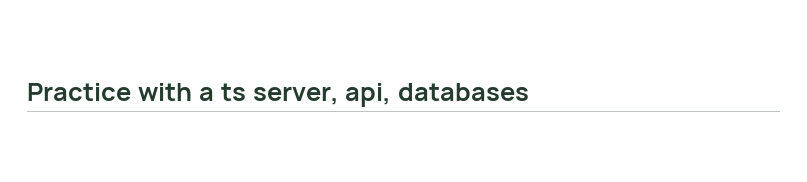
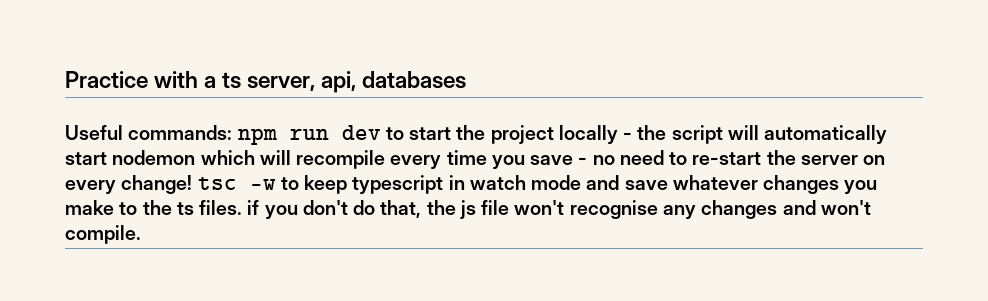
(530, 92) none -> [65,125,888,145] [65,150,886,169] [65,175,878,194] [65,200,871,219] [65,225,141,244] // Useful commands: npm run dev to start the project locally - the script will automatically start nodemon which will recompile every time you save - no need to re-start the server on every change! tsc -w to keep typescript in watch mode and save whatever changes you make to the ts files. if you don't do that, the js file won't recognise any changes and won't compile.

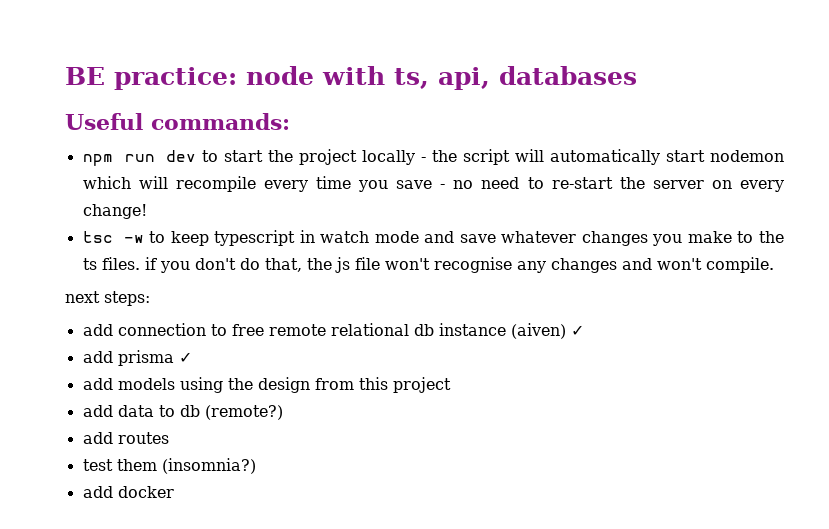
[65,71,316,91] Practice with a ts server, -> [65,66,429,90] BE practice: node with ts,
(233, 132) none -> (290, 121) //
(193, 184) none -> (147, 211) //
(141, 234) none -> [65,291,150,306] [82,323,584,339] [82,350,192,366] [82,377,451,393] [82,405,283,420] [82,432,169,444] [82,458,256,474] [82,486,174,498] // next steps: // add connection to free remote relational db instance (aiven) ✓ // add prisma ✓ // add models using the design from this project // add data to db (remote?) // add routes // test them (insomnia?) // add docker

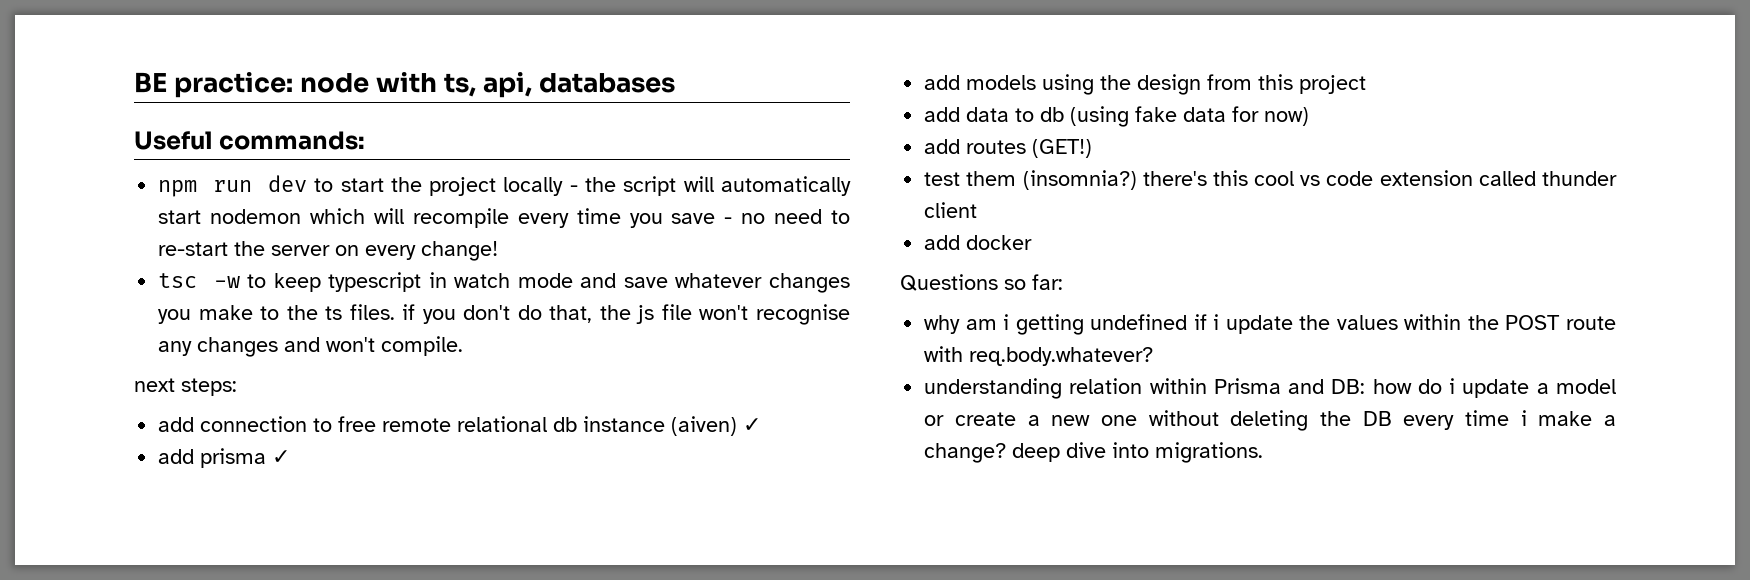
[204,405,283,420] (remote?) -> [1070,106,1310,127] (using fake data for now)
(169, 438) none -> [1032,139,1093,158] (GET!)
[82,486,174,498] // add docker -> [1142,170,1617,186] [924,202,978,218] [924,235,1033,250] [900,274,1063,291] [924,314,1616,335] [924,346,1154,366] [924,378,1616,399] [924,410,1616,431] [924,442,1264,463] there's this cool vs code extension called thunder client // add docker // Questions so far: // why am i getting undefined if i update the values within the POST route with req.body.whatever? // understanding relation within Prisma and DB: how do i update a model or create a new one without deleting the DB every time i make a change? deep dive into migrations.

